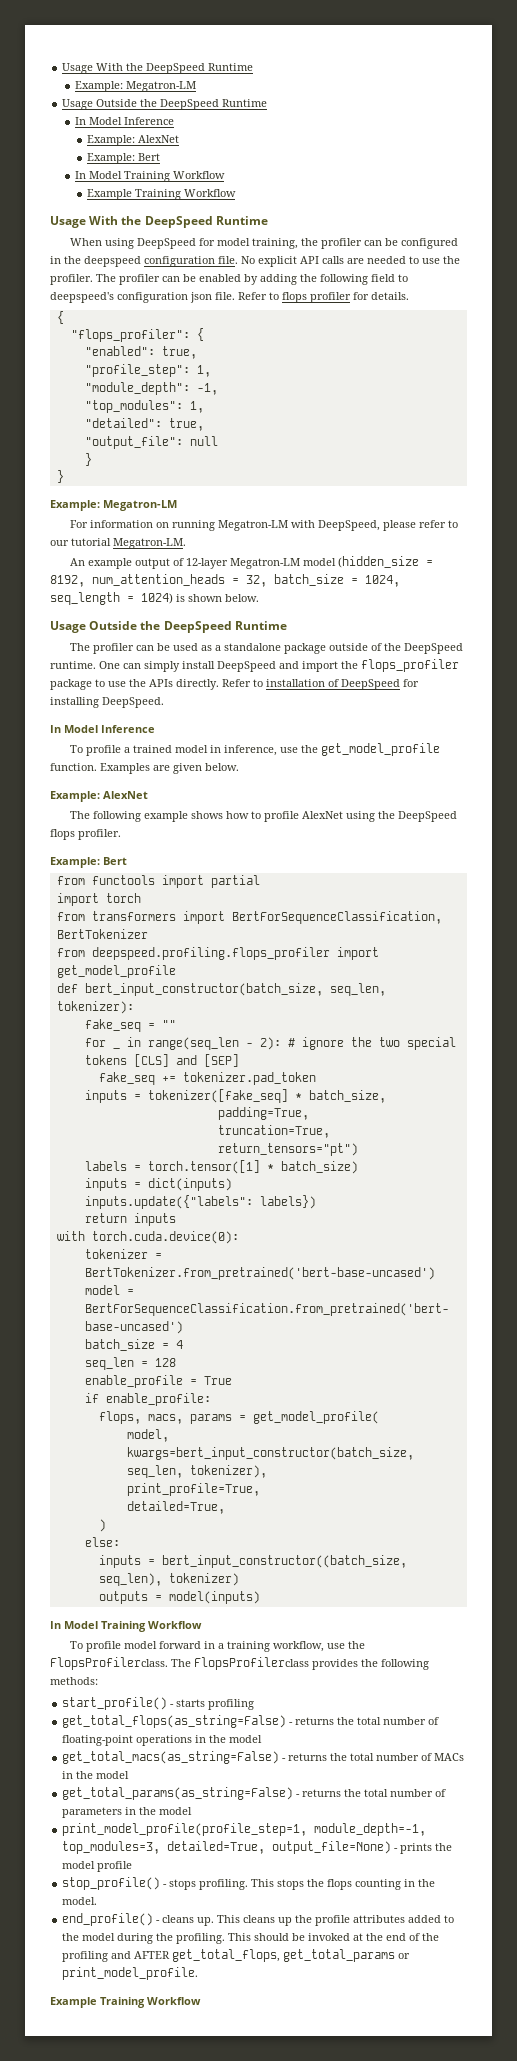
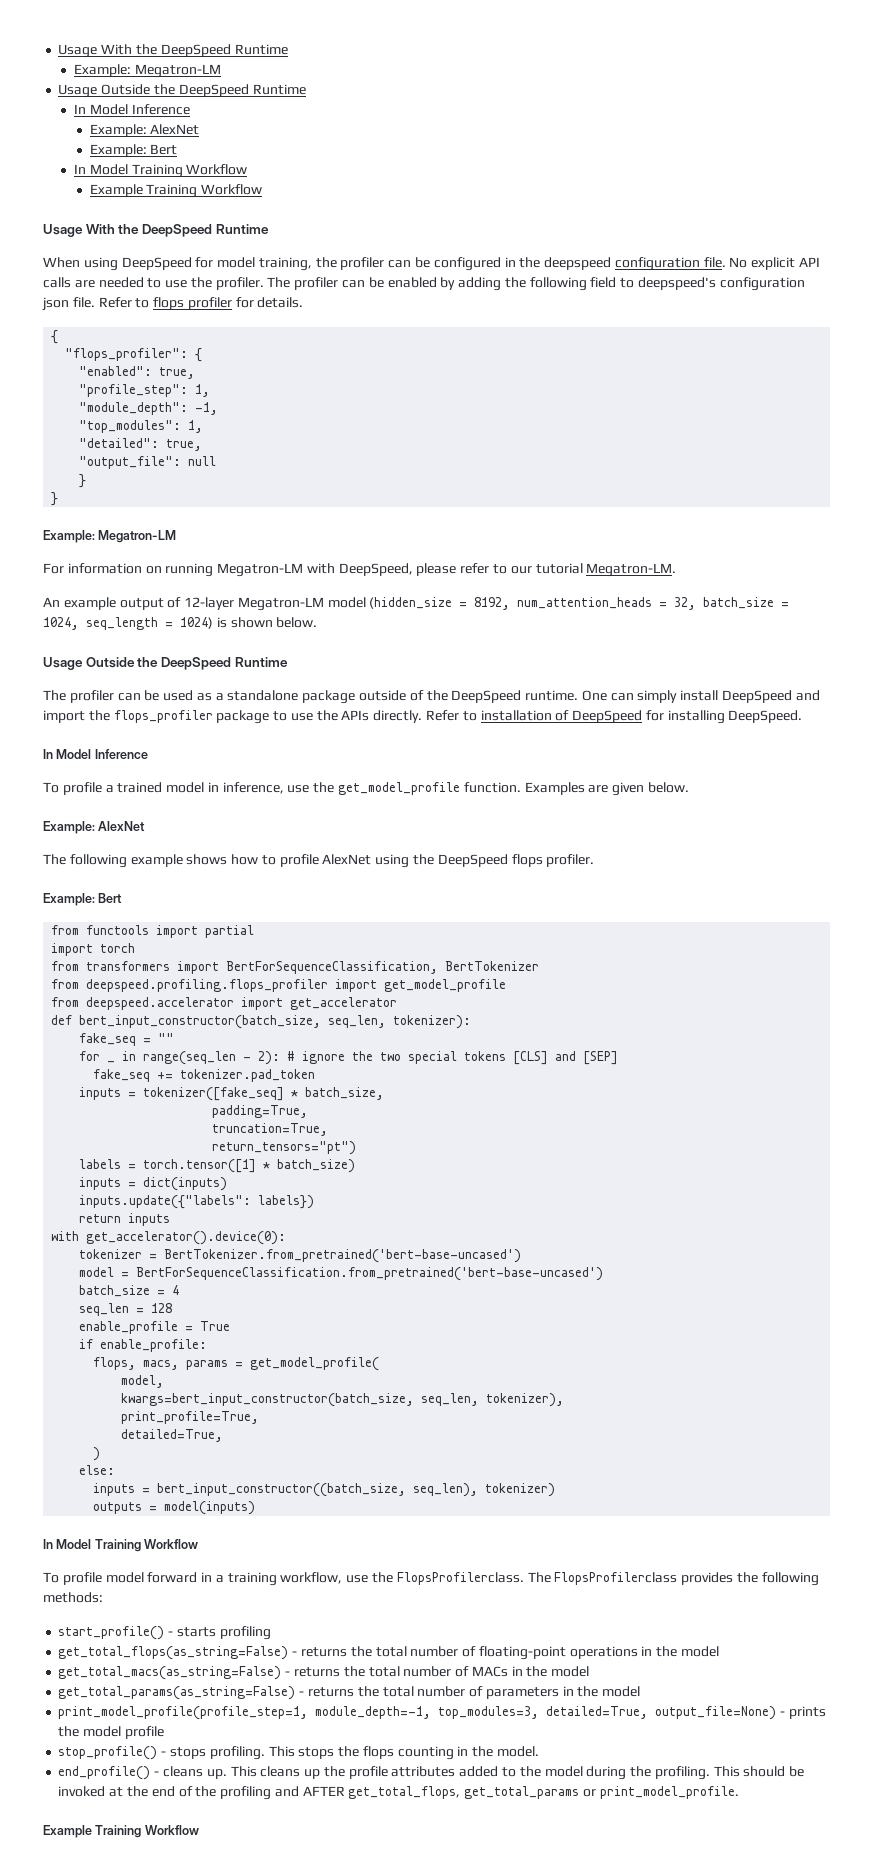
(176, 971) none -> [51,997,398,1010] // from deepspeed.accelerator import get_accelerator
[91,1231,239,1244] torch.cuda.device(0): -> [86,1231,287,1245] get_accelerator().device(0):

